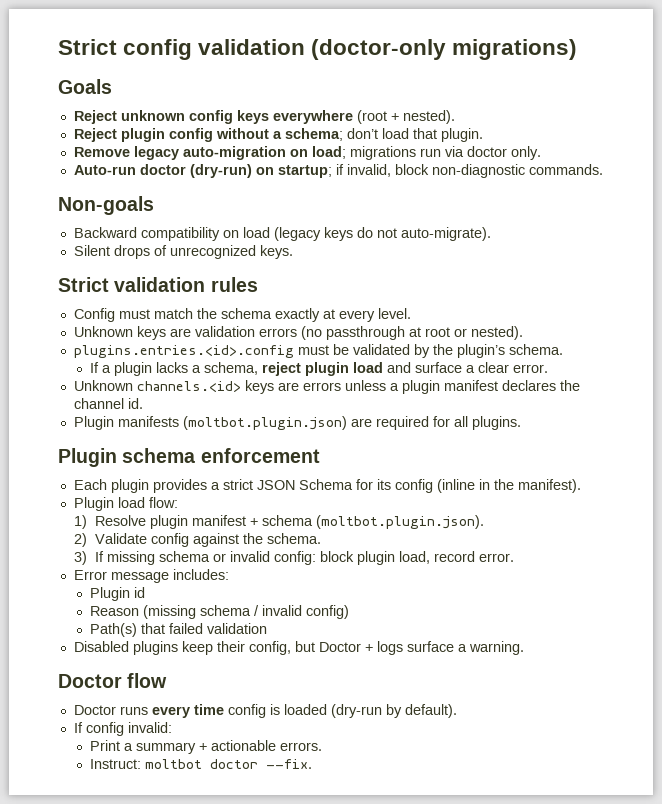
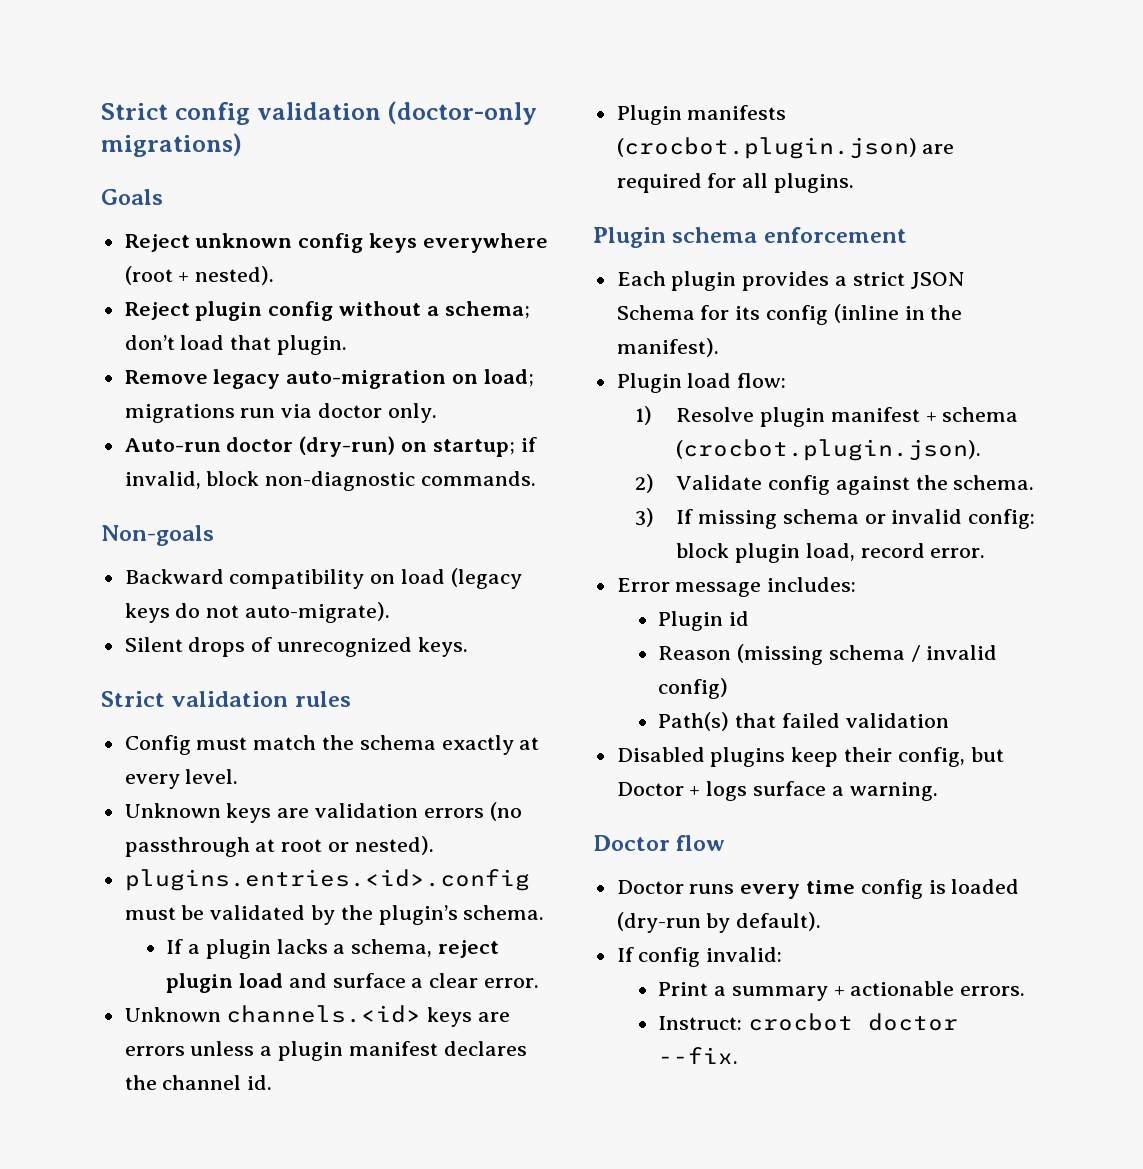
[182,416,347,430] (moltbot.plugin.json) -> [616,137,917,159] (crocbot.plugin.json)
[315,515,484,529] (moltbot.plugin.json). -> [676,439,982,461] (crocbot.plugin.json).
[145,759,203,769] moltbot -> [748,1013,854,1031] crocbot

